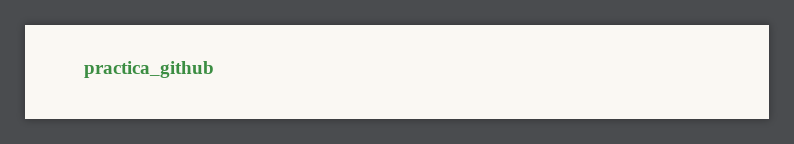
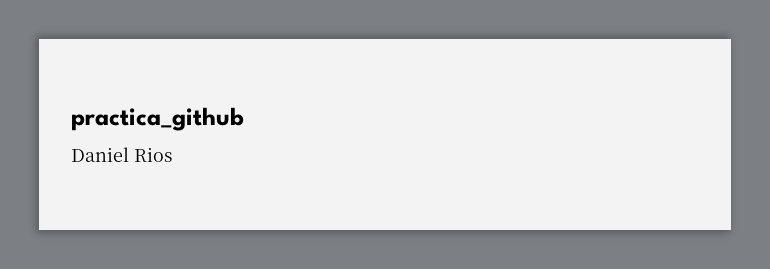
(214, 69) none -> [71,147,173,162] // Daniel Rios

